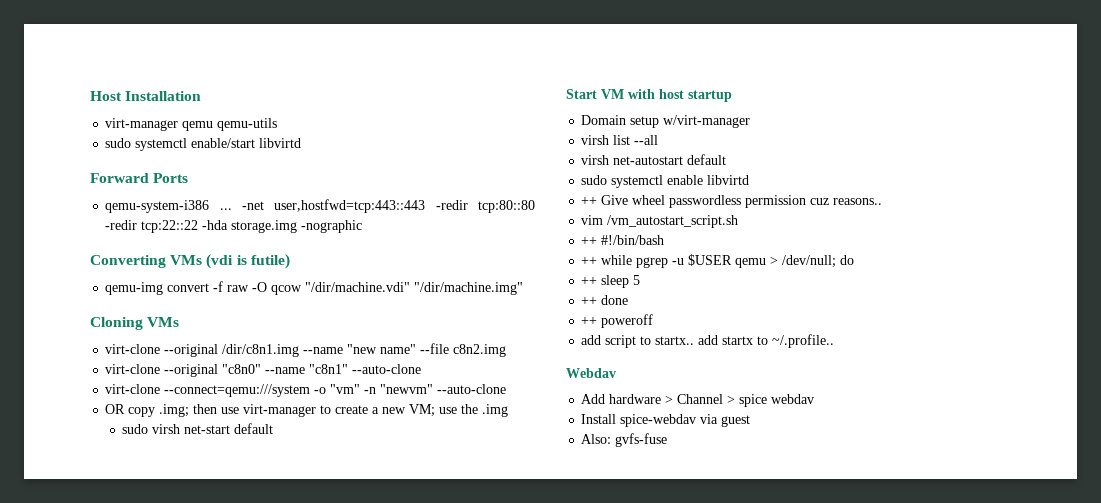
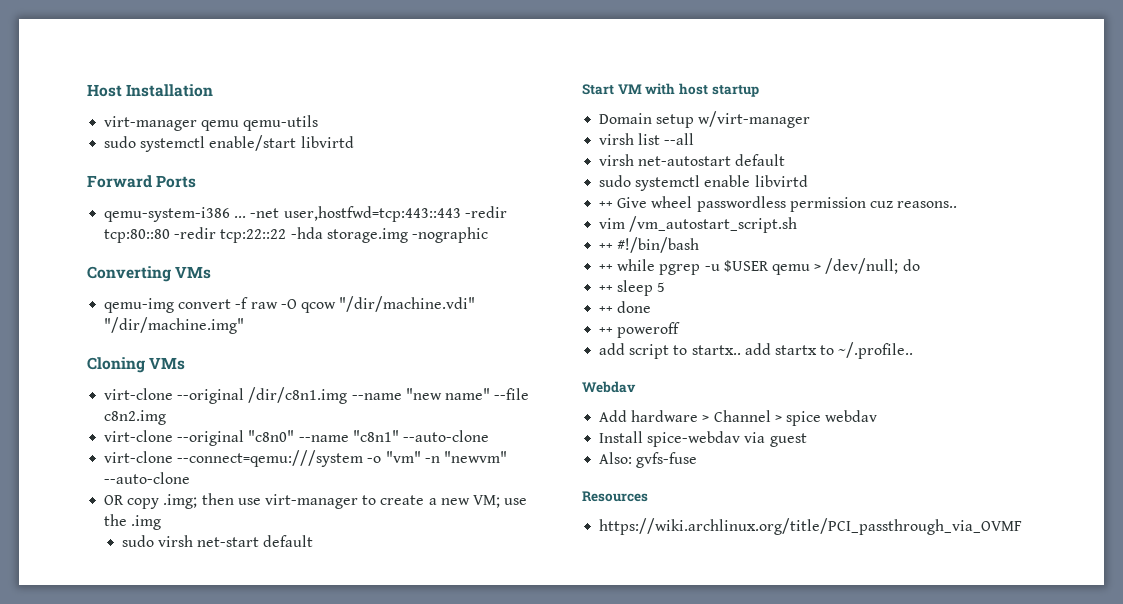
[206,254,290,269] (vdi is futile) -> (212, 272) none
(668, 440) none -> [582,491,648,502] [599,518,1023,535] // Resources // https://wiki.archlinux.org/title/PCI_passthrough_via_OVMF

